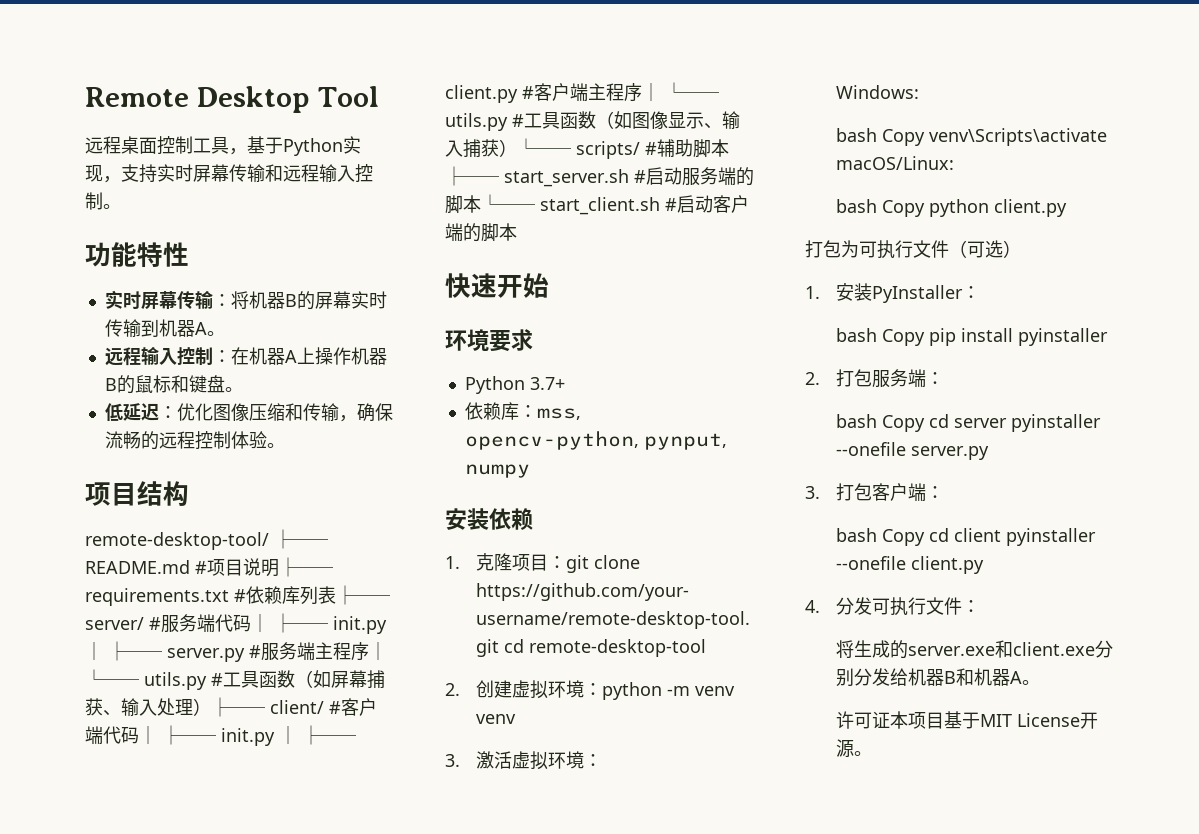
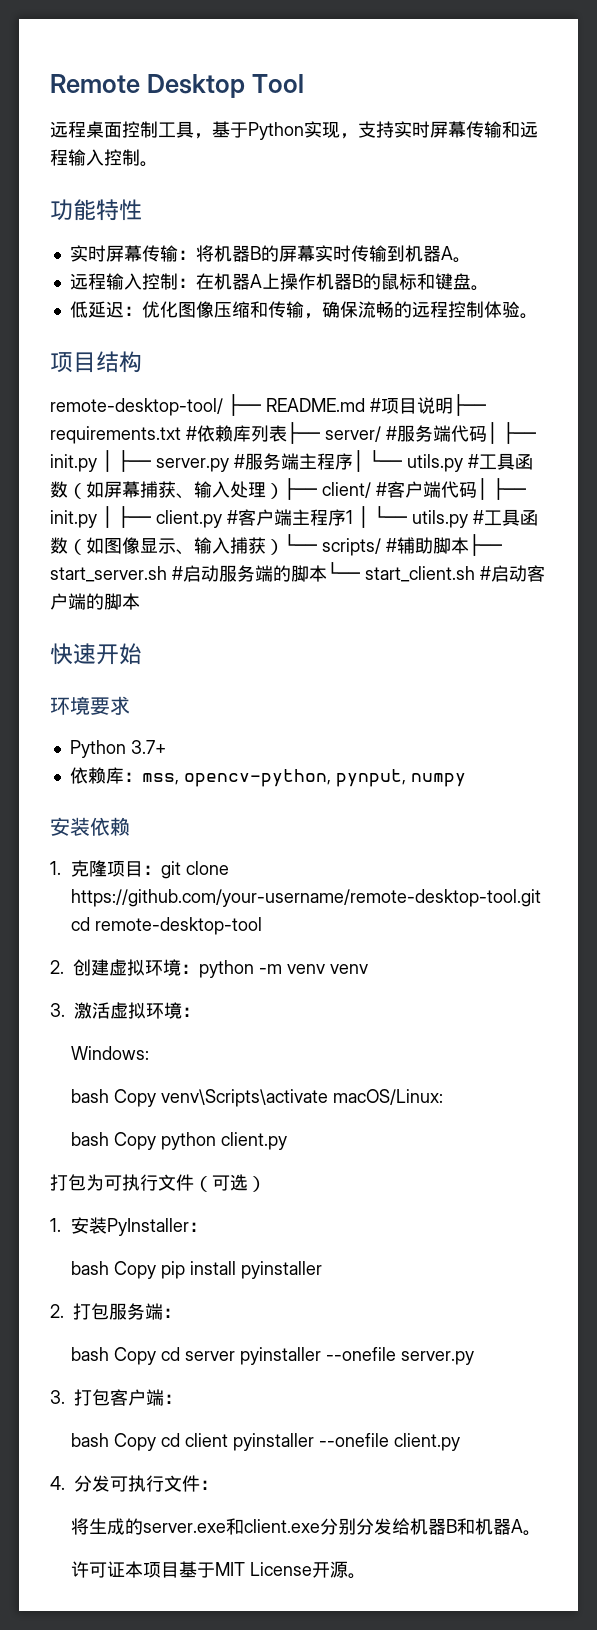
(642, 92) none -> [346,510,353,524] 1

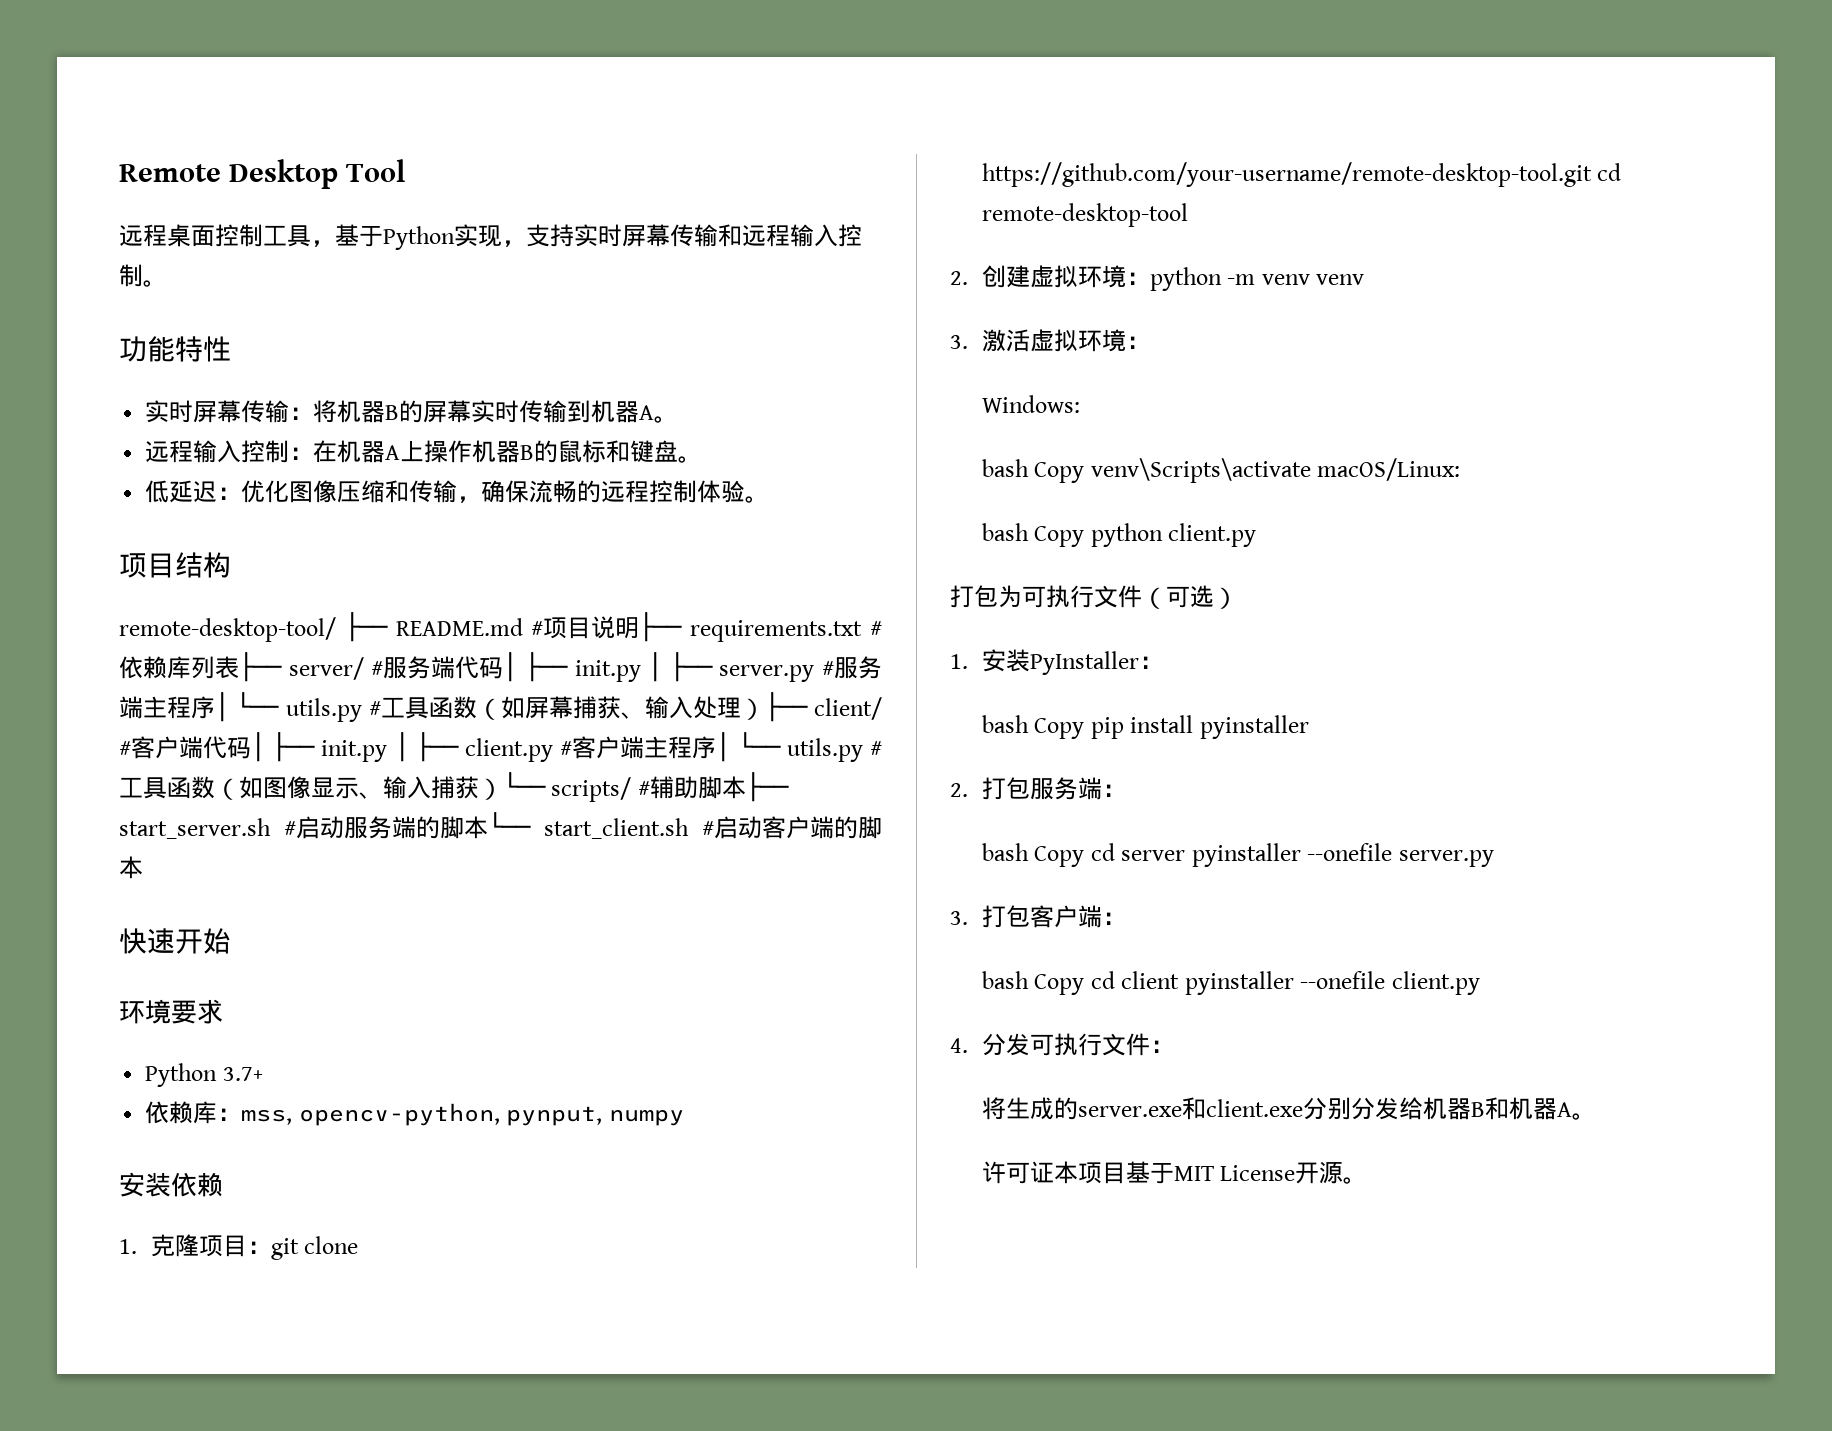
[346,510,353,524] 1 -> (717, 747) none

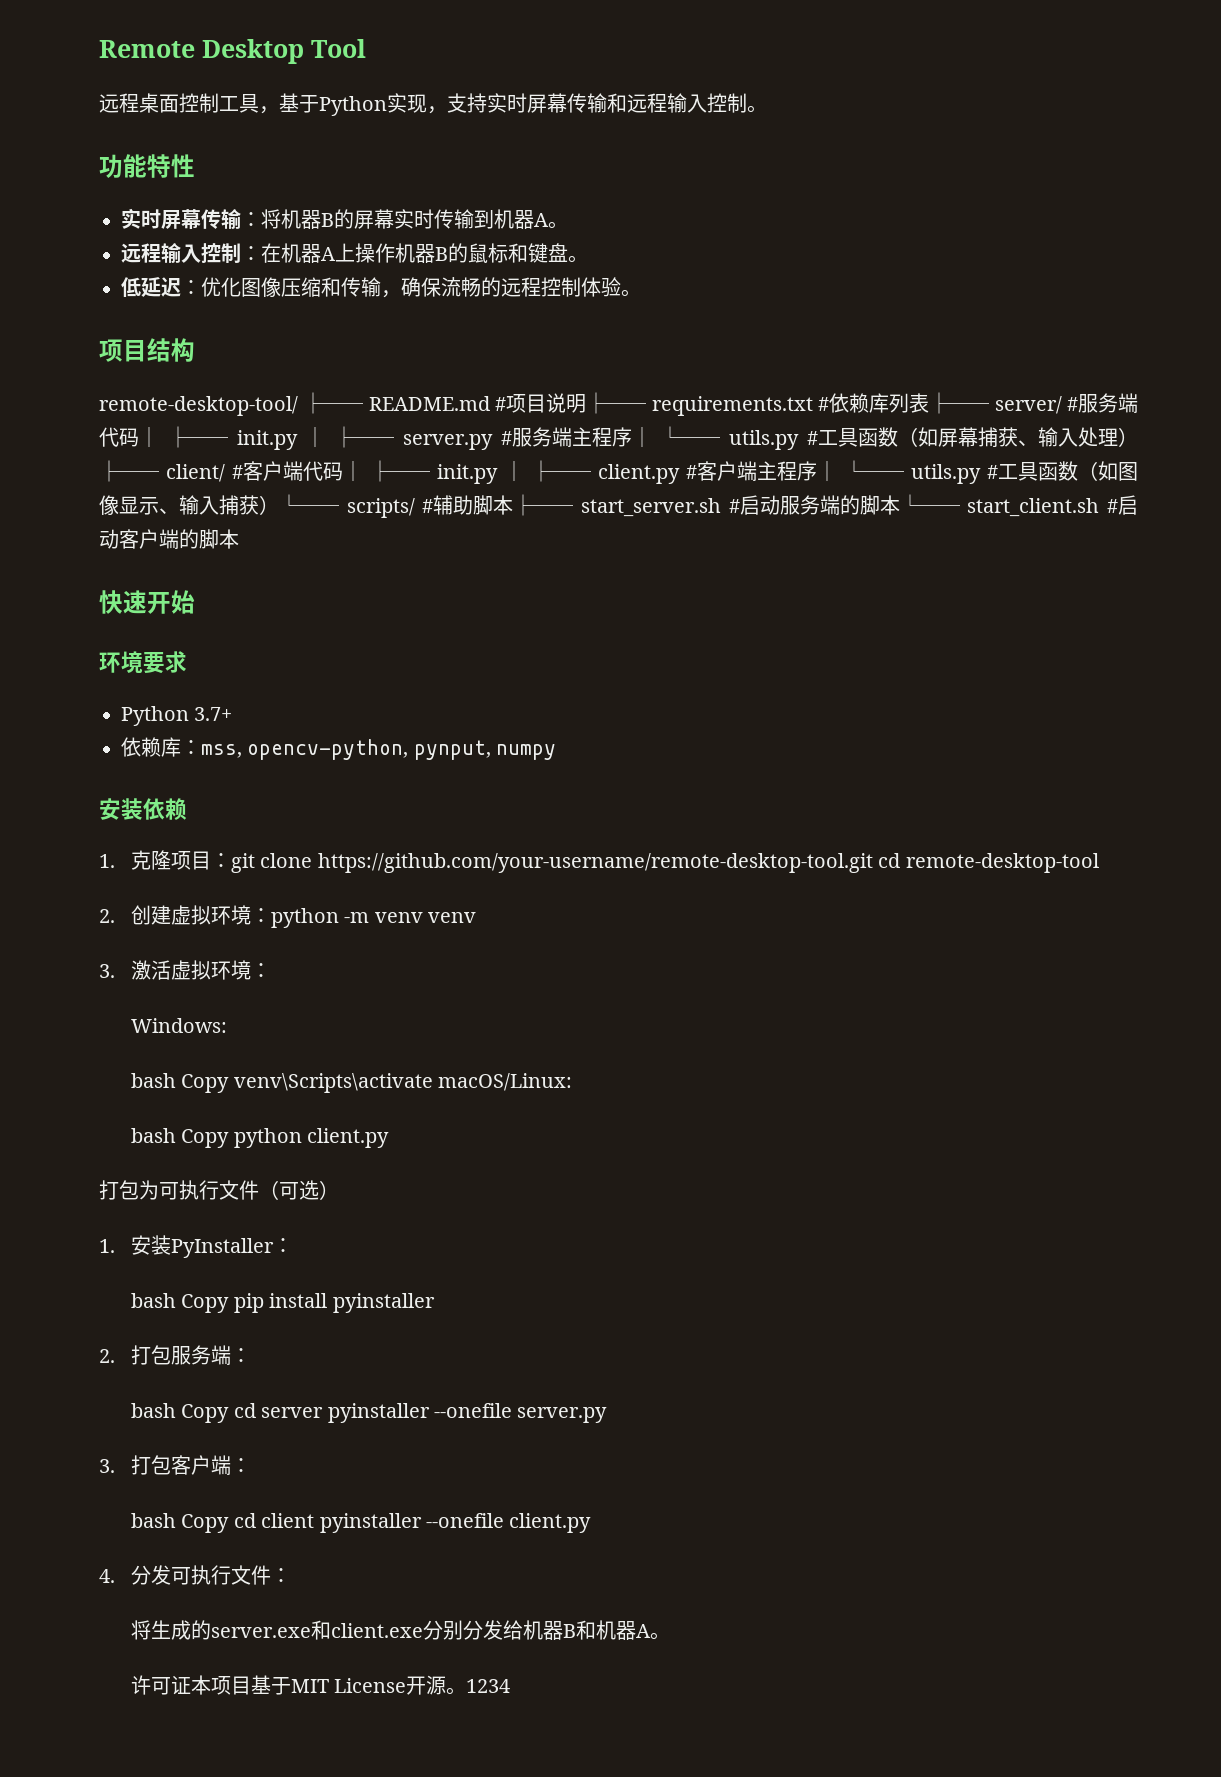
(1368, 1180) none -> [466,1679,511,1693] 1234

